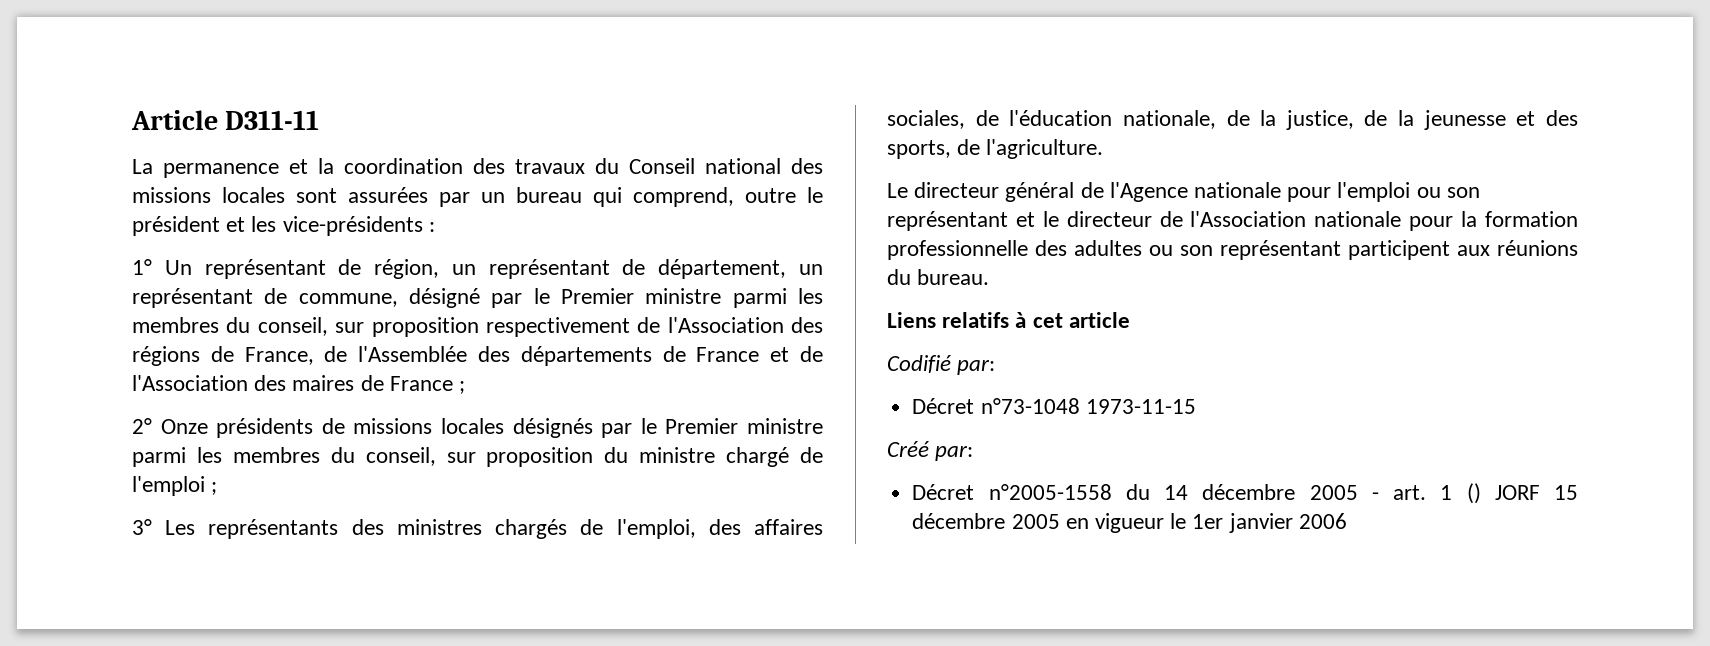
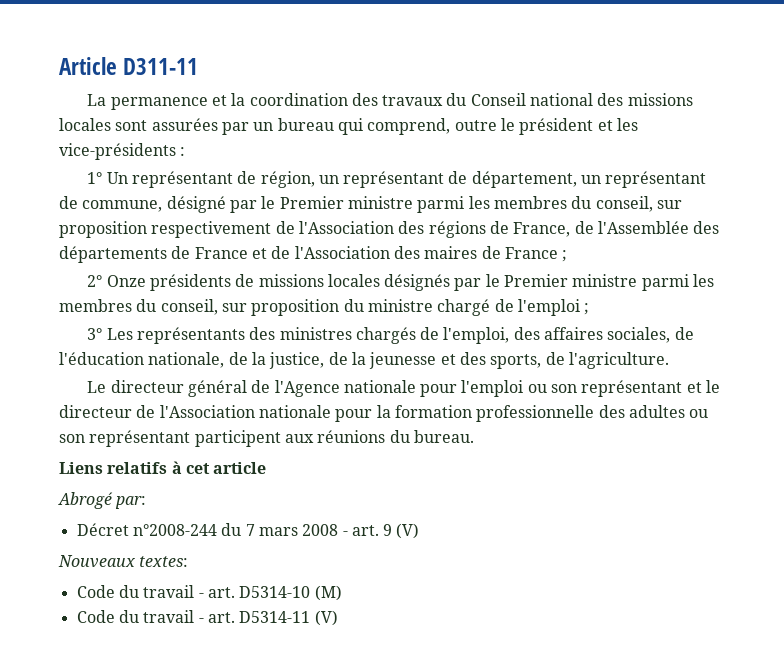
[887,355,996,375] [912,398,1196,414] [887,441,974,461] [912,483,1578,504] [912,513,1347,533] Codifié par: // Décret n°73-1048 1973-11-15 // Créé par: // Décret n°2005-1558 du 14 décembre 2005 - art. 1 () JORF 15 décembre 2005 en vigueur le 1er janvier 2006 -> [58,492,147,509] [76,523,420,539] [58,555,189,568] [76,585,342,601] [76,610,338,626] Abrogé par: // Décret n°2008-244 du 7 mars 2008 - art. 9 (V) // Nouveaux textes: // Code du travail - art. D5314-10 (M) // Code du travail - art. D5314-11 (V)

